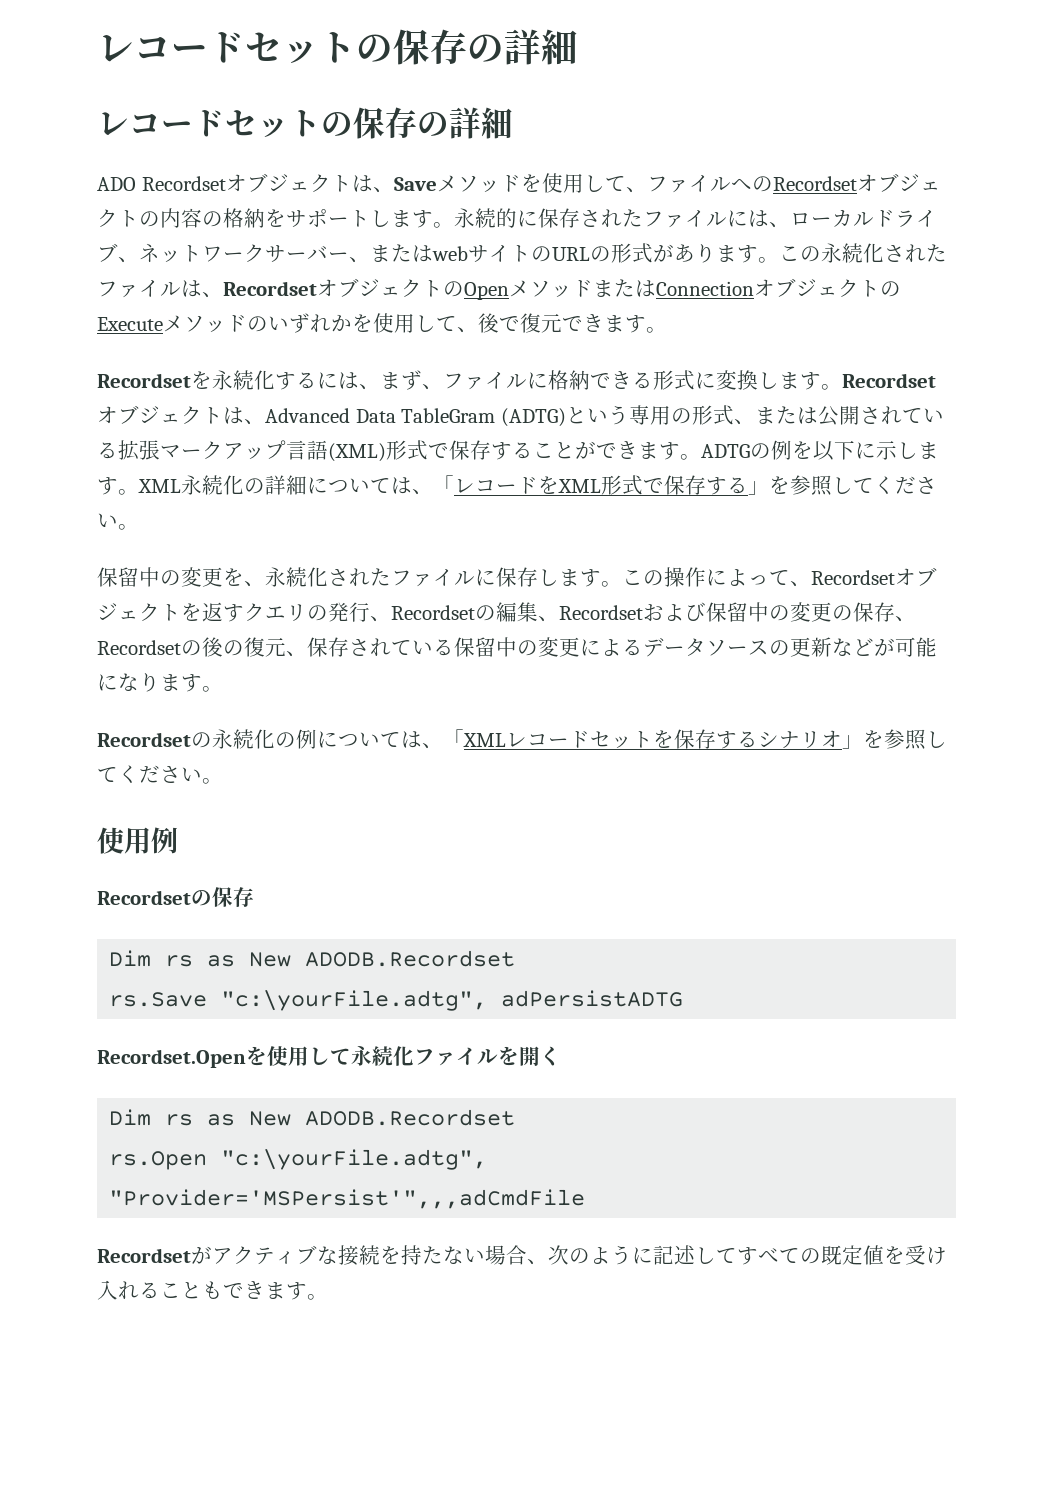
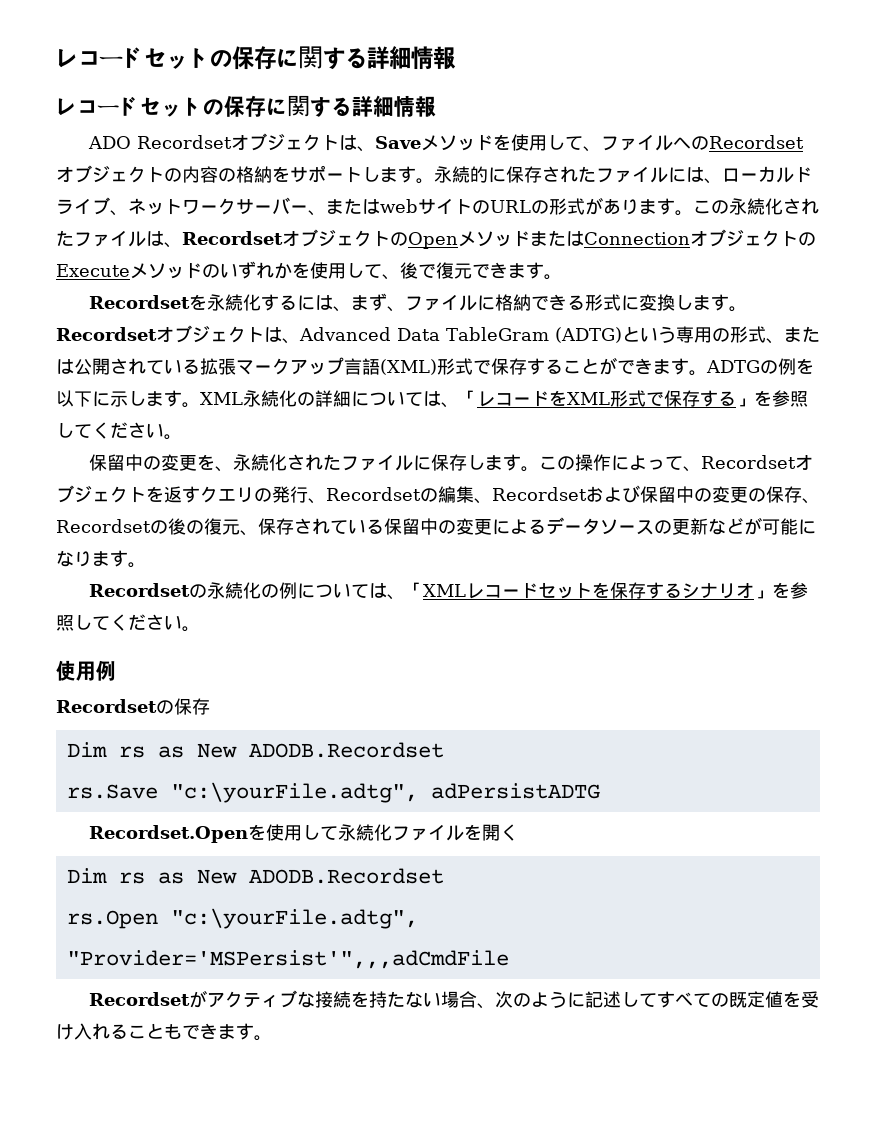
[97,29,578,65] [97,107,513,139] レコードセットの保存の詳細 // レコードセットの保存の詳細 -> [56,46,456,70] [56,95,436,117] レコードセットの保存に関する詳細情報 // レコードセットの保存に関する詳細情報

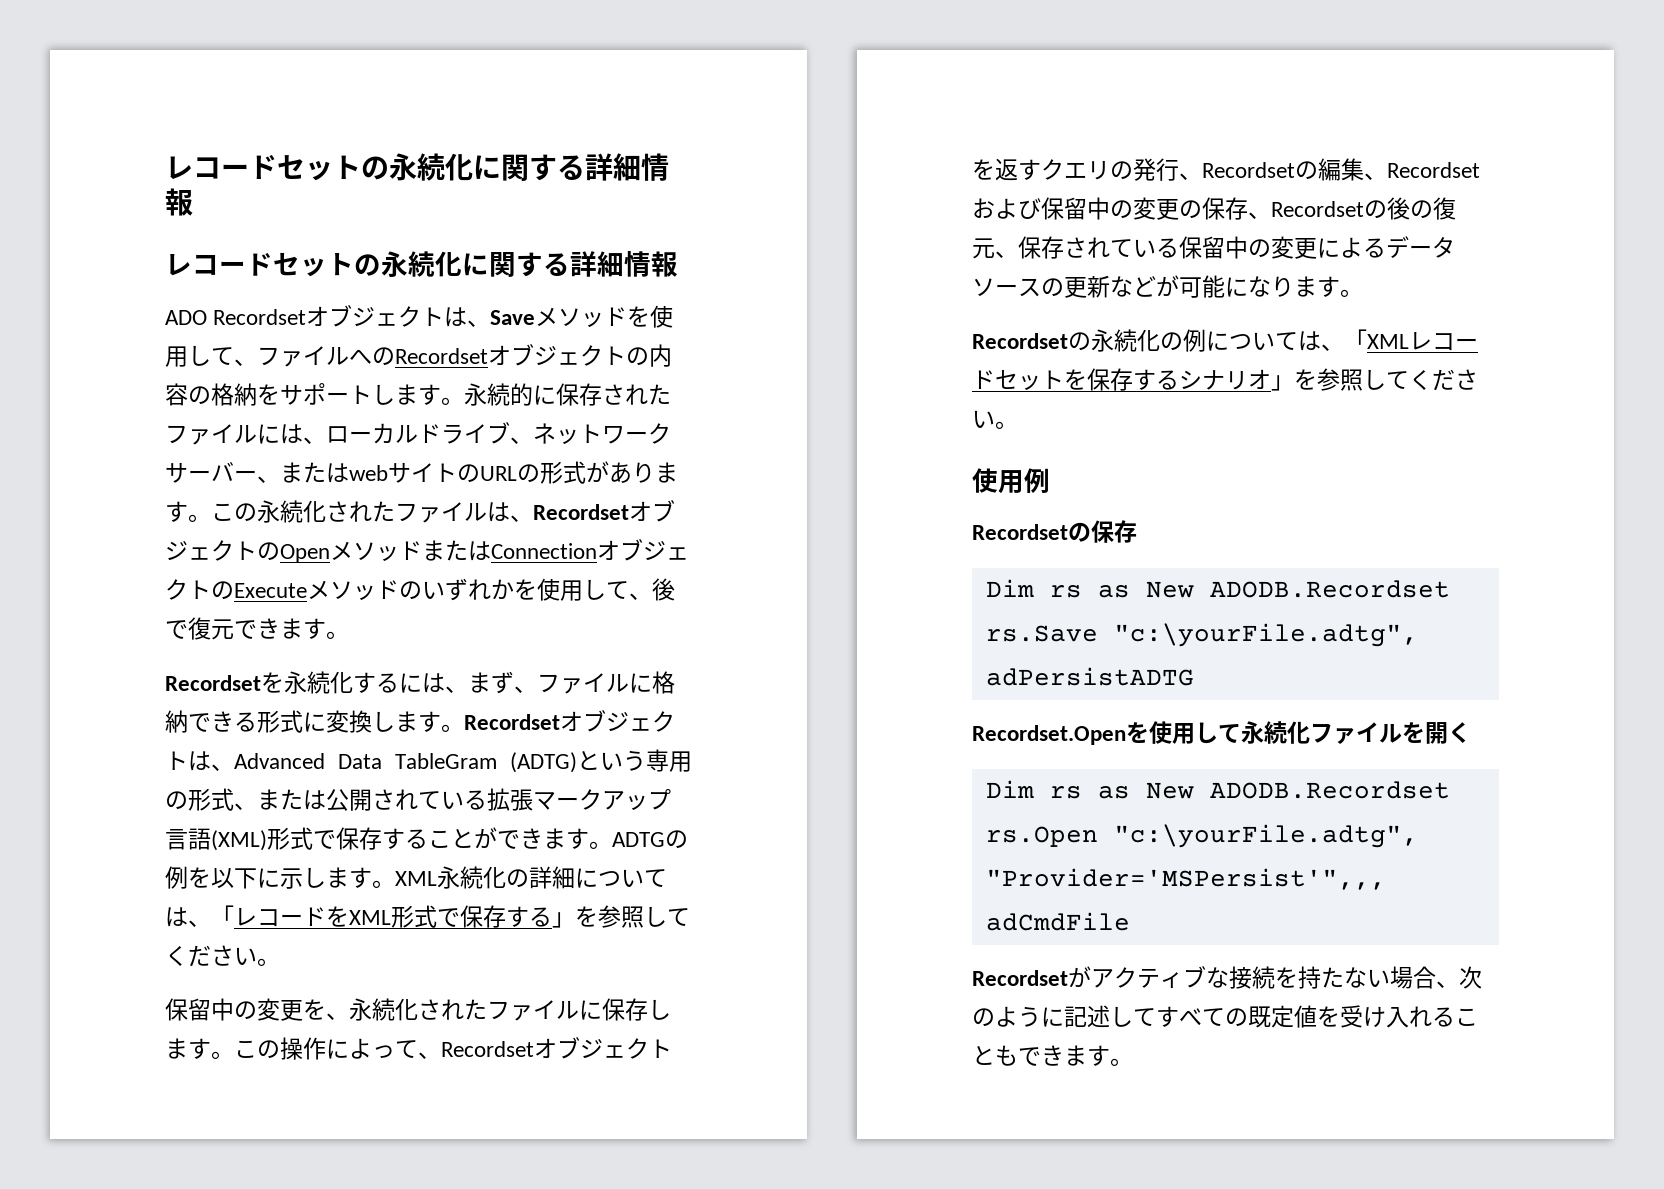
[56,46,276,70] レコードセットの保存 -> [165,153,473,181] レコードセットの永続化
[224,95,266,117] 保存 -> [381,251,462,277] 永続化

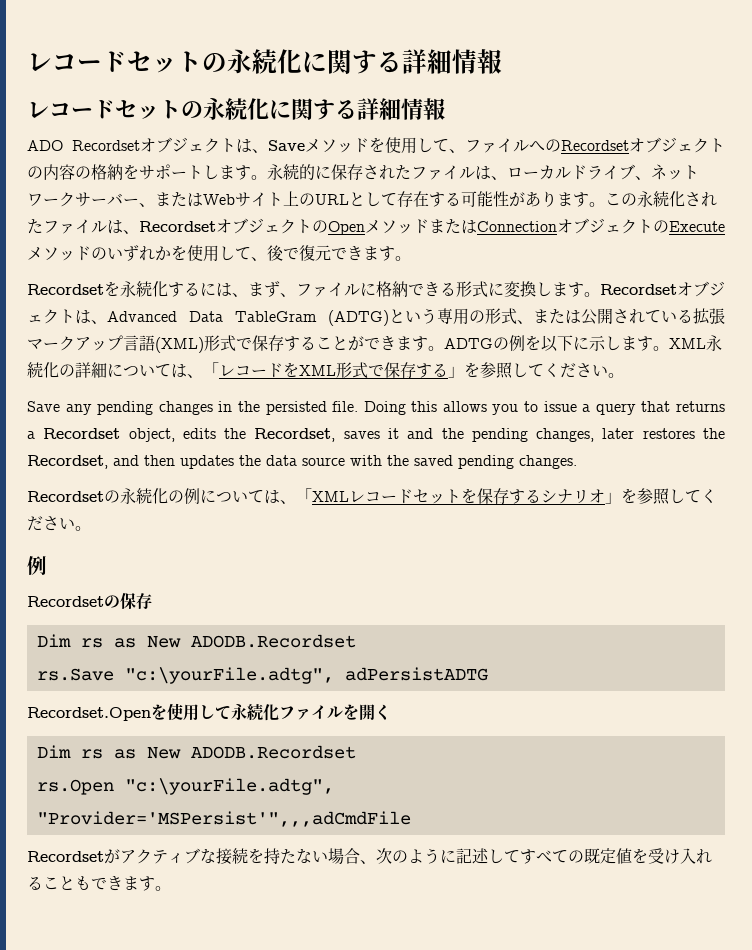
[257,424,280,444] に -> (475, 173) none
[349,461,586,484] webサイトのURLの形式 -> [203,191,509,207] Webサイト上のURLとして存在する可能性
[165,998,671,1021] [165,1037,672,1060] [972,158,1480,181] [972,197,1456,220] [972,236,1455,259] [972,275,1363,298] 保留中の変更を、永続化されたファイルに保存します。この操作によって、Recordsetオブジェクトを返すクエリの発行、Recordsetの編集、Recordsetおよび保留中の変更の保存、Recordsetの後の復元、保存されている保留中の変更によるデータソースの更新などが可能になります。 -> [27,401,725,415] [27,428,726,442] [27,455,577,469] Save any pending changes in the persisted file. Doing this allows you to issue a query that returns a Recordset object, edits the Recordset, saves it and the pending changes, later restores the Recordset, and then updates the data source with the saved pending changes.
[972,468,1024,494] 使用 -> (91, 528) none

